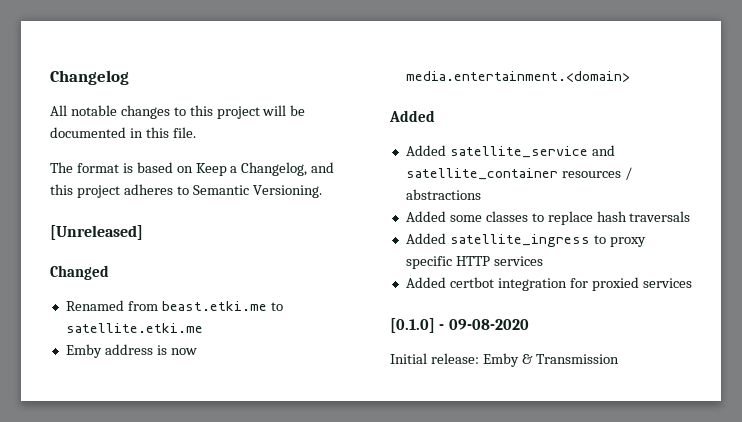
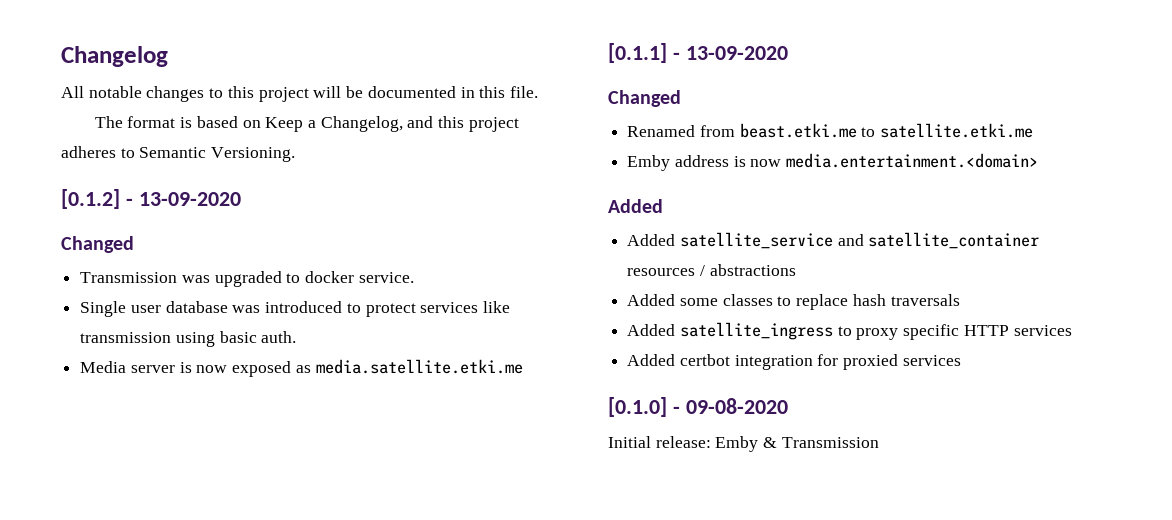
[50,225,143,240] [Unreleased] -> [61,189,241,209] [61,236,134,253] [80,271,414,287] [80,301,511,317] [80,331,297,347] [80,359,523,377] [608,43,788,63] [0.1.2] - 13-09-2020 // Changed // Transmission was upgraded to docker service. // Single user database was introduced to protect services like transmission using basic auth. // Media server is now exposed as media.satellite.etki.me // [0.1.1] - 13-09-2020

